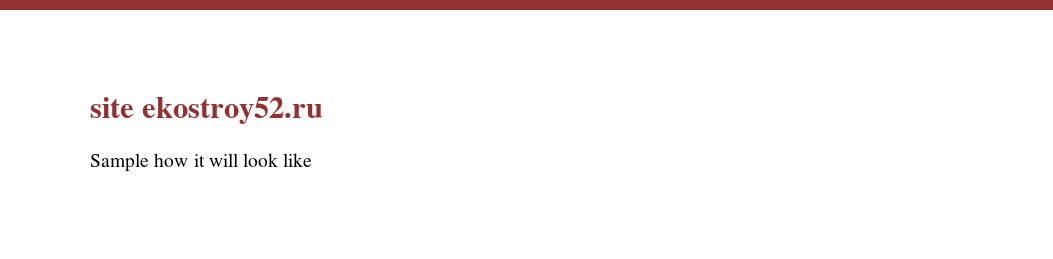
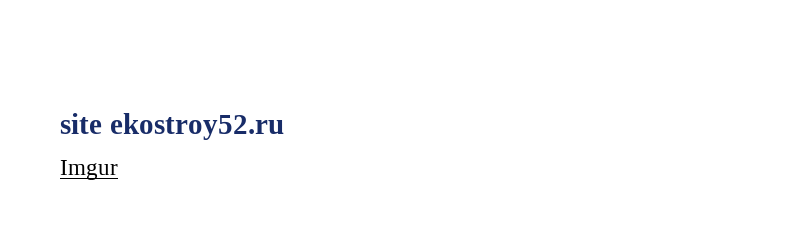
[90,153,313,172] Sample how it will look like -> [60,160,118,180] Imgur

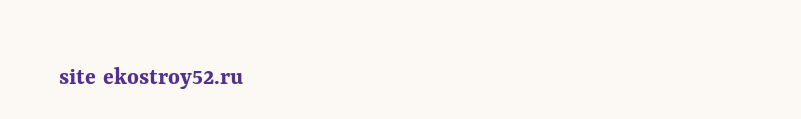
[60,160,118,180] // Imgur -> (243, 78) none

